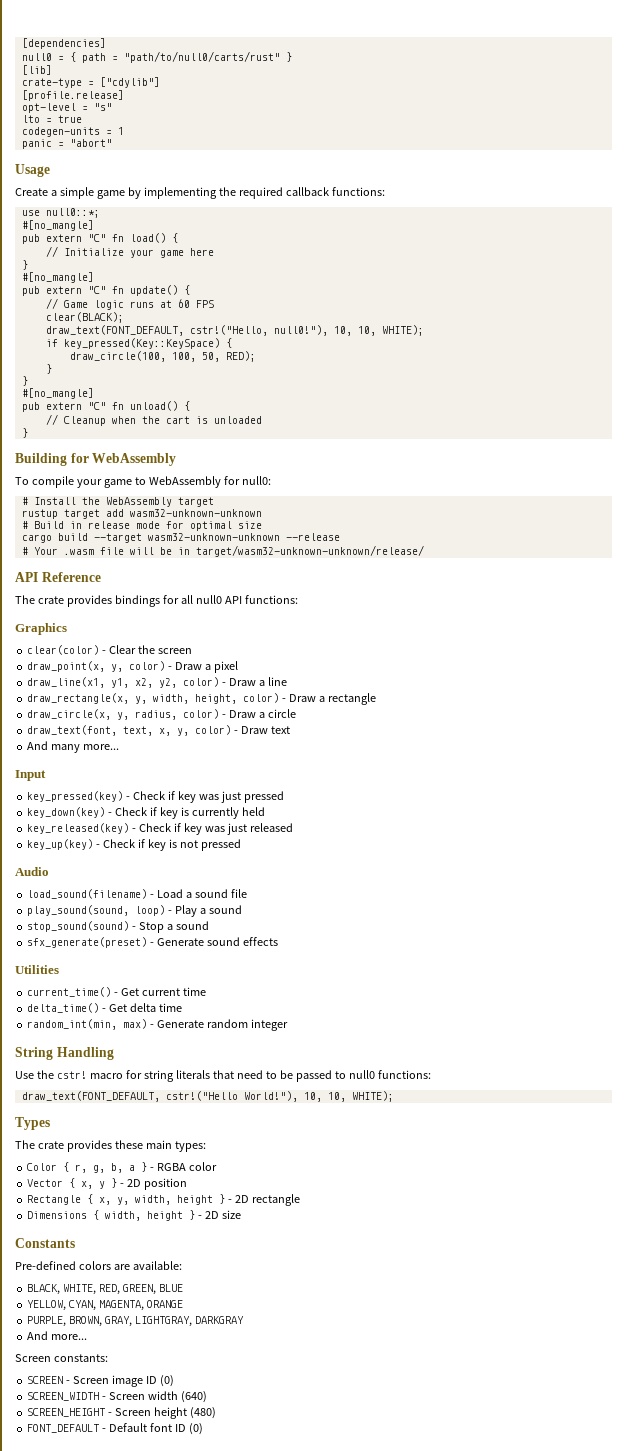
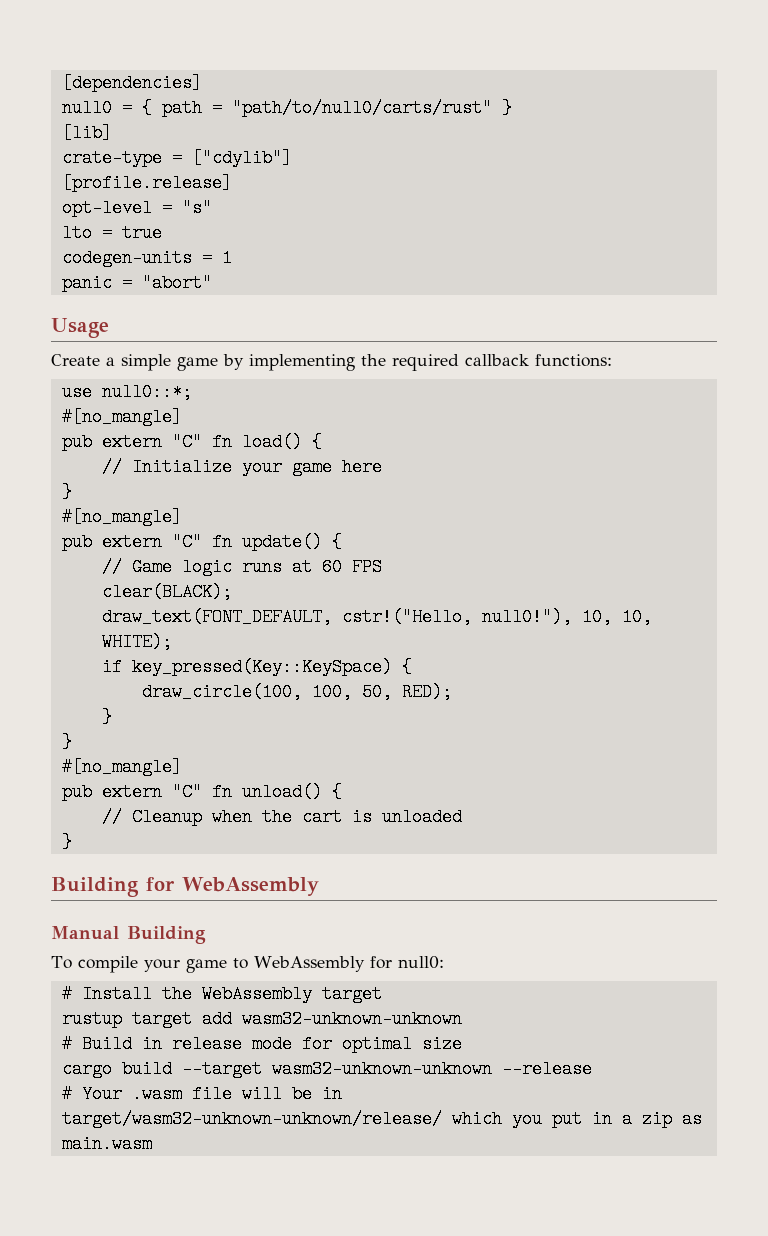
(177, 459) none -> [51,926,206,944] // Manual Building
[15,572,101,582] [15,595,298,607] [15,623,67,635] [27,645,192,655] [27,661,238,673] [27,677,287,688] [27,693,376,705] [27,709,296,720] [27,725,291,736] [27,741,120,753] [15,770,46,781] [27,791,284,803] [27,807,265,819] [27,823,293,835] [27,839,241,851] [15,867,49,876] [27,889,247,899] [27,905,242,917] [27,921,209,933] [27,937,278,948] [15,965,59,974] [27,987,206,997] [27,1003,182,1013] [27,1019,288,1031] [15,1047,114,1060] [15,1070,431,1082] [21,1091,394,1102] [15,1117,50,1130] [15,1140,206,1152] [27,1162,218,1173] [27,1178,188,1190] [27,1194,301,1206] [27,1210,242,1221] [15,1238,75,1248] [15,1261,182,1270] [27,1284,183,1295] [27,1300,184,1311] [27,1316,244,1327] [27,1331,88,1340] [15,1354,108,1362] [27,1375,174,1387] [27,1391,207,1403] [27,1407,216,1419] [27,1423,203,1435] // API Reference // The crate provides bindings for all null0 API functions: // Graphics // clear(color) - Clear the screen // draw_point(x, y, color) - Draw a pixel // draw_line(x1, y1, x2, y2, color) - Draw a line // draw_rectangle(x, y, width, height, color) - Draw a rectangle // draw_circle(x, y, radius, color) - Draw a circle // draw_text(font, text, x, y, color) - Draw text // And many more... // Input // key_pressed(key) - Check if key was just pressed // key_down(key) - Check if key is currently held // key_released(key) - Check if key was just released // key_up(key) - Check if key is not pressed // Audio // load_sound(filename) - Load a sound file // play_sound(sound, loop) - Play a sound // stop_sound(sound) - Stop a sound // sfx_generate(preset) - Generate sound effects // Utilities // current_time() - Get current time // delta_time() - Get delta time // random_int(min, max) - Generate random integer // String Handling // Use the cstr! macro for string literals that need to be passed to null0 functions: // draw_text(FONT_DEFAULT, cstr!("Hello World!"), 10, 10, WHITE); // Types // The crate provides these main types: // Color { r, g, b, a } - RGBA color // Vector { x, y } - 2D position // Rectangle { x, y, width, height } - 2D rectangle // Dimensions { width, height } - 2D size // Constants // Pre-defined colors are available: // BLACK, WHITE, RED, GREEN, BLUE // YELLOW, CYAN, MAGENTA, ORANGE // PURPLE, BROWN, GRAY, LIGHTGRAY, DARKGRAY // And more... // Screen constants: // SCREEN - Screen image ID (0) // SCREEN_WIDTH - Screen width (640) // SCREEN_HEIGHT - Screen height (480) // FONT_DEFAULT - Default font ID (0) -> [451,1110,702,1128] [61,1135,152,1153] which you put in a zip as main.wasm

